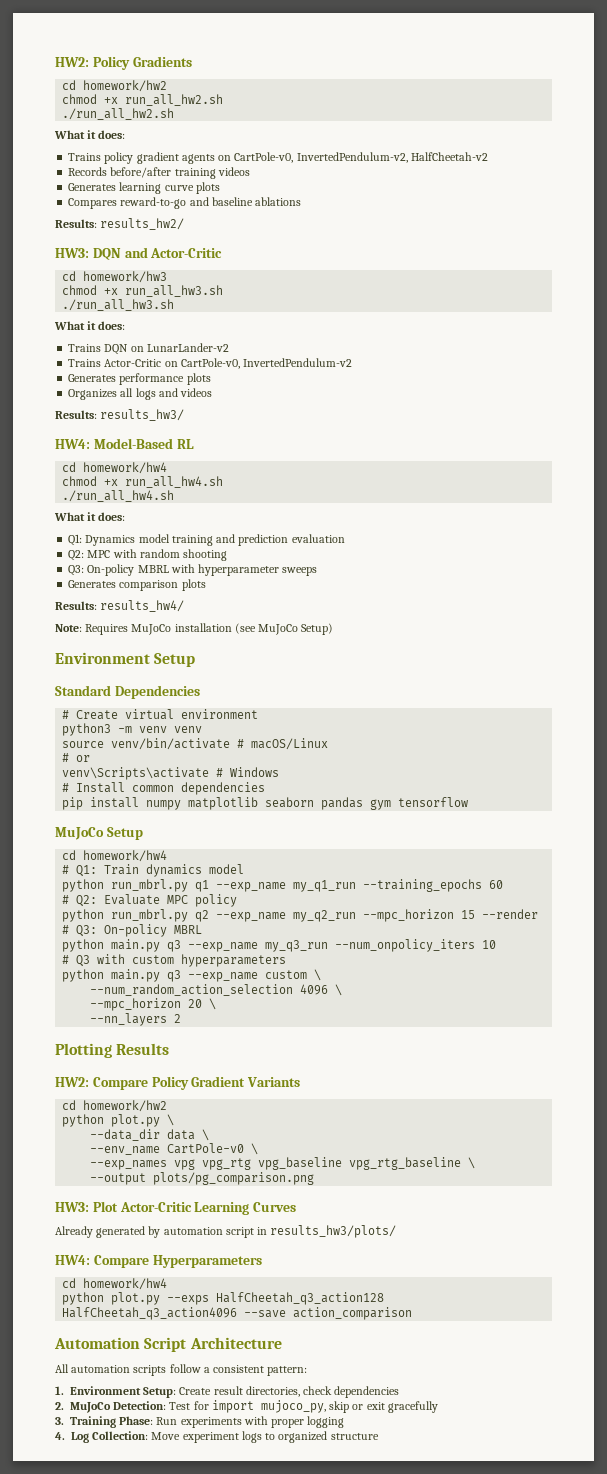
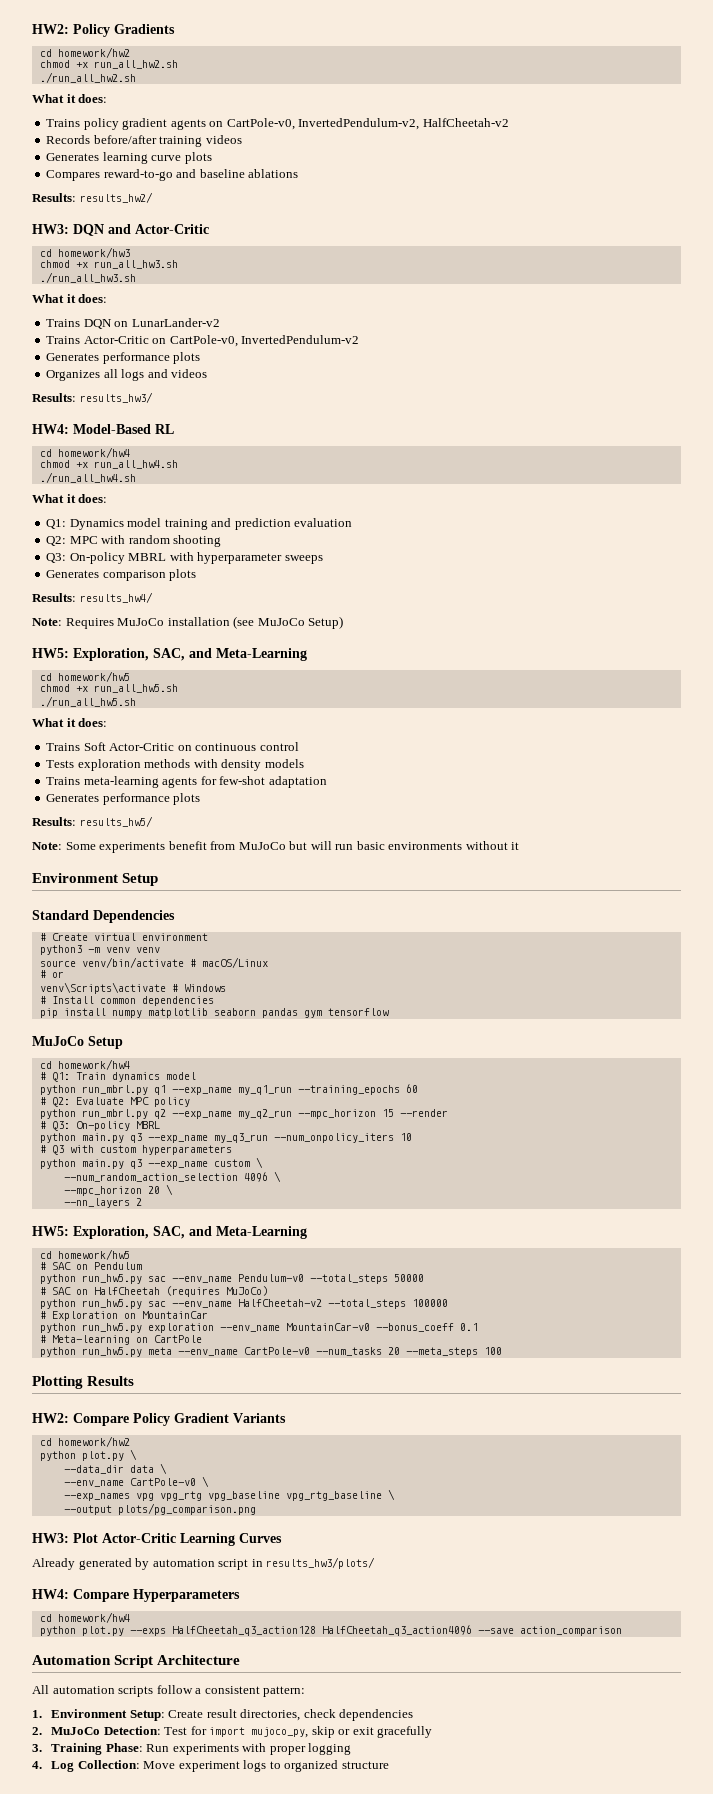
(334, 629) none -> [32,648,307,661] [39,671,130,682] [39,684,178,693] [39,696,136,707] [32,718,108,727] [46,742,299,751] [46,759,304,771] [46,776,327,788] [46,793,201,805] [32,816,153,827] [32,841,520,853] // HW5: Exploration, SAC, and Meta-Learning // cd homework/hw5 // chmod +x run_all_hw5.sh // ./run_all_hw5.sh // What it does: // Trains Soft Actor-Critic on continuous control // Tests exploration methods with density models // Trains meta-learning agents for few-shot adaptation // Generates performance plots // Results: results_hw5/ // Note: Some experiments benefit from MuJoCo but will run basic environments without it
(182, 1018) none -> [32,1226,307,1239] [39,1249,130,1260] [39,1262,142,1270] [39,1274,424,1284] [39,1286,268,1297] [39,1299,448,1309] [39,1311,208,1321] [39,1323,478,1333] [39,1335,202,1345] [39,1347,502,1357] // HW5: Exploration, SAC, and Meta-Learning // cd homework/hw5 // # SAC on Pendulum // python run_hw5.py sac --env_name Pendulum-v0 --total_steps 50000 // # SAC on HalfCheetah (requires MuJoCo) // python run_hw5.py sac --env_name HalfCheetah-v2 --total_steps 100000 // # Exploration on MountainCar // python run_hw5.py exploration --env_name MountainCar-v0 --bonus_coeff 0.1 // # Meta-learning on CartPole // python run_hw5.py meta --env_name CartPole-v0 --num_tasks 20 --meta_steps 100

